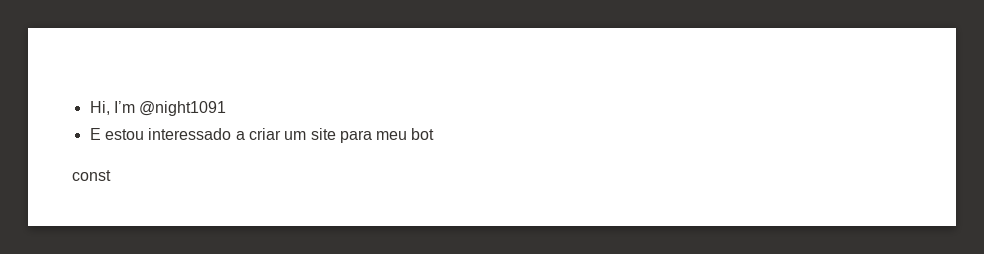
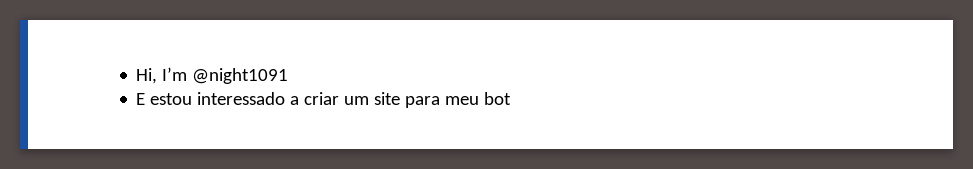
[72,170,111,181] // const -> (512, 98) none

